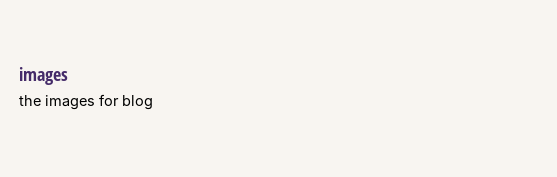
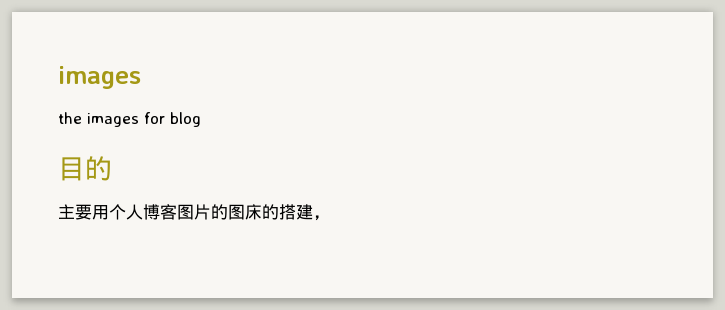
(153, 102) none -> [58,156,112,181] [58,204,330,221] // 目的 // 主要用个人博客图片的图床的搭建，

